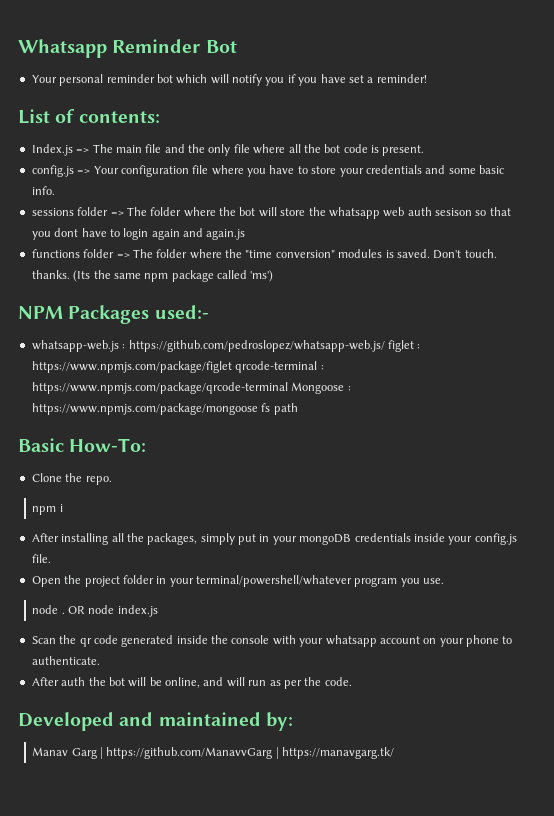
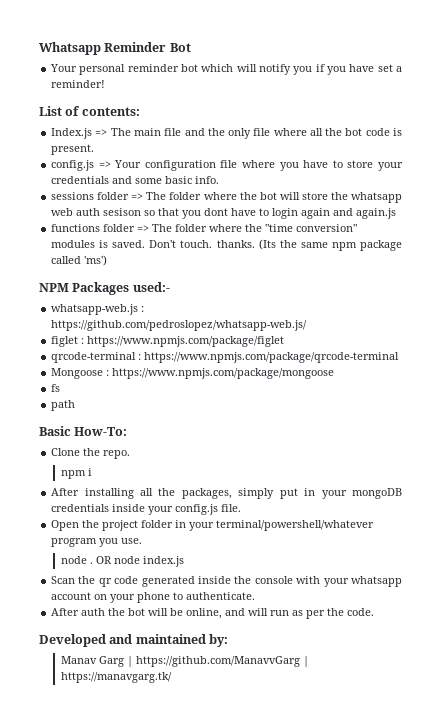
(385, 346) none -> (308, 325) //
(232, 367) none -> (285, 341) //
(288, 388) none -> (400, 357) //
(258, 409) none -> (335, 373) //
(271, 407) none -> (61, 388) //

